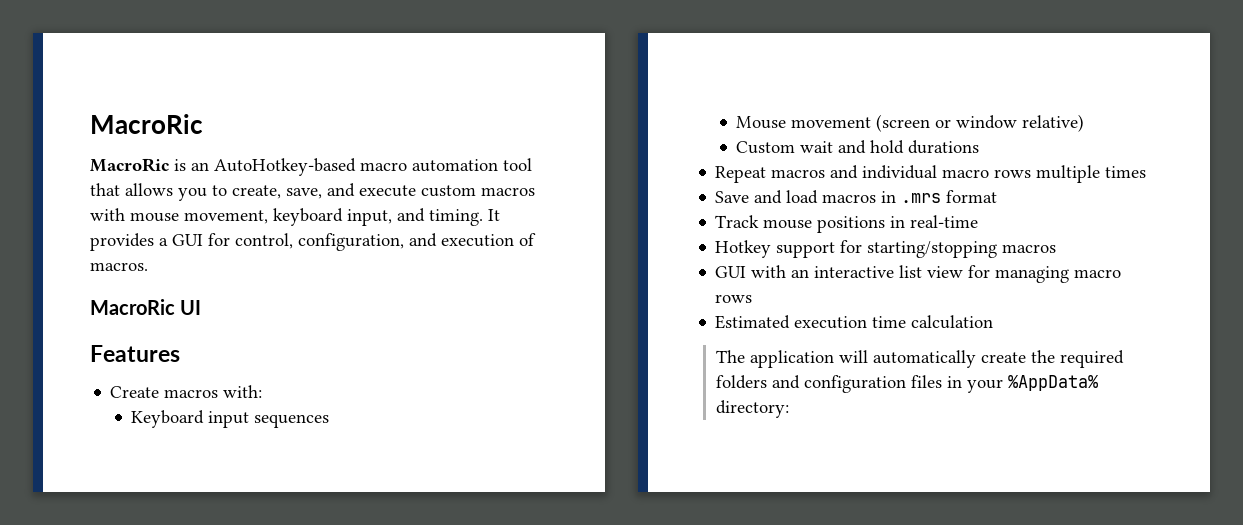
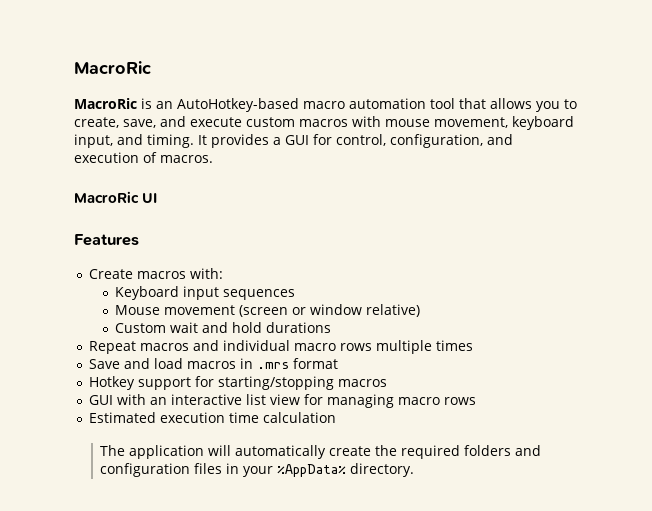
[715,215,979,233] // Track mouse positions in real-time -> (338, 363) none
[715,400,789,418] directory: -> [350,463,415,477] directory.

